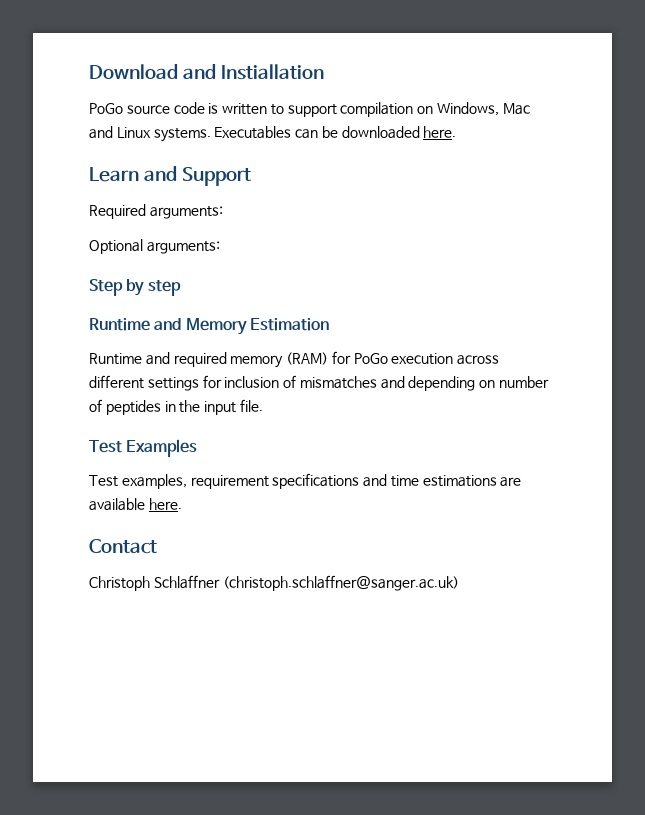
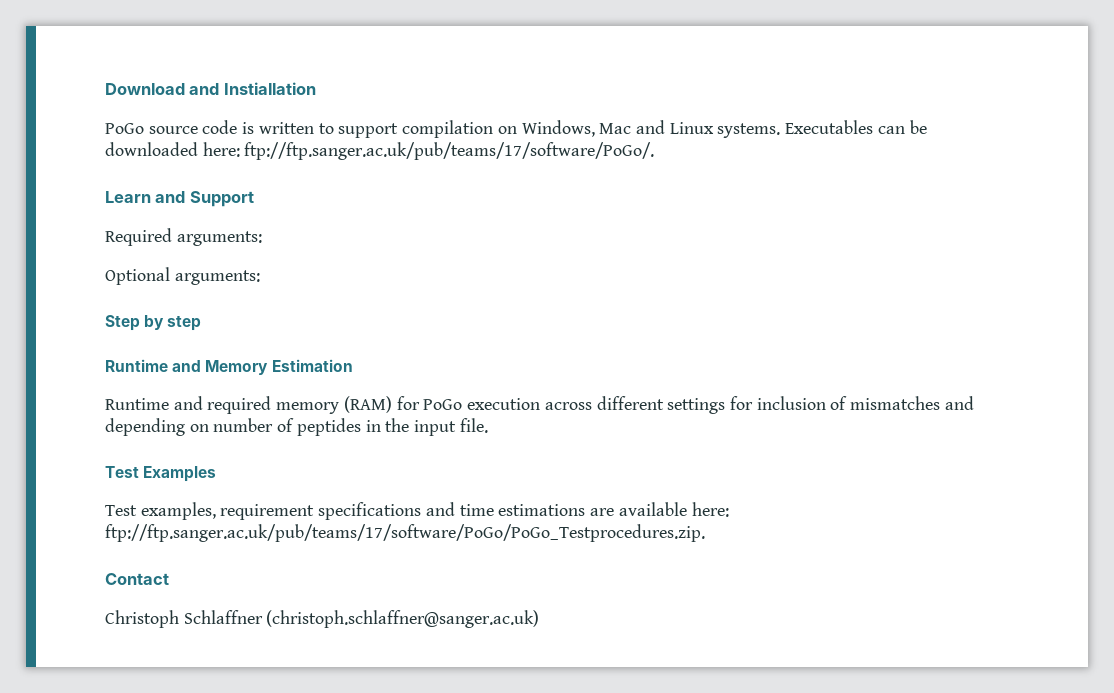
[423,126,457,138] here. -> [202,142,655,160] here: ftp://ftp.sanger.ac.uk/pub/teams/17/software/PoGo/.
[148,498,182,510] here. -> [691,502,729,517] [105,524,705,542] here: ftp://ftp.sanger.ac.uk/pub/teams/17/software/PoGo/PoGo_Testprocedures.zip.

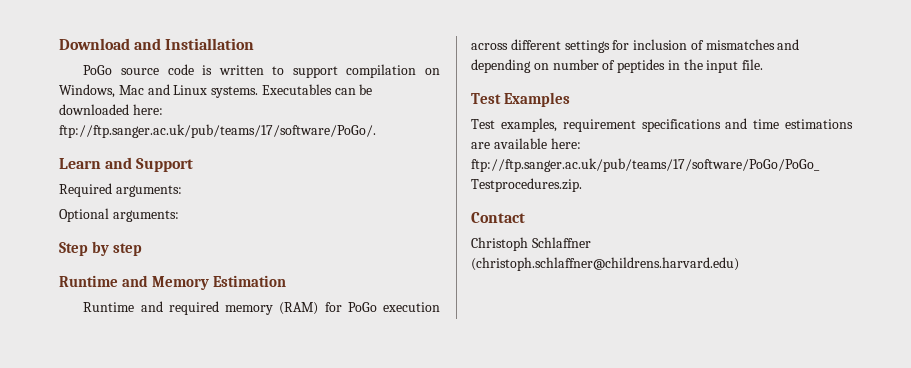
[266,610,540,628] (christoph.schlaffner@sanger.ac.uk) -> [471,257,739,271] (christoph.schlaffner@childrens.harvard.edu)

